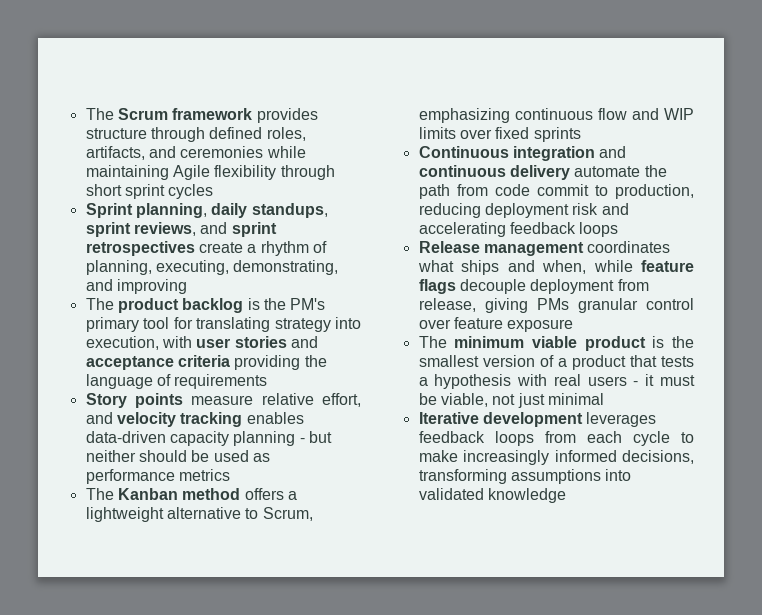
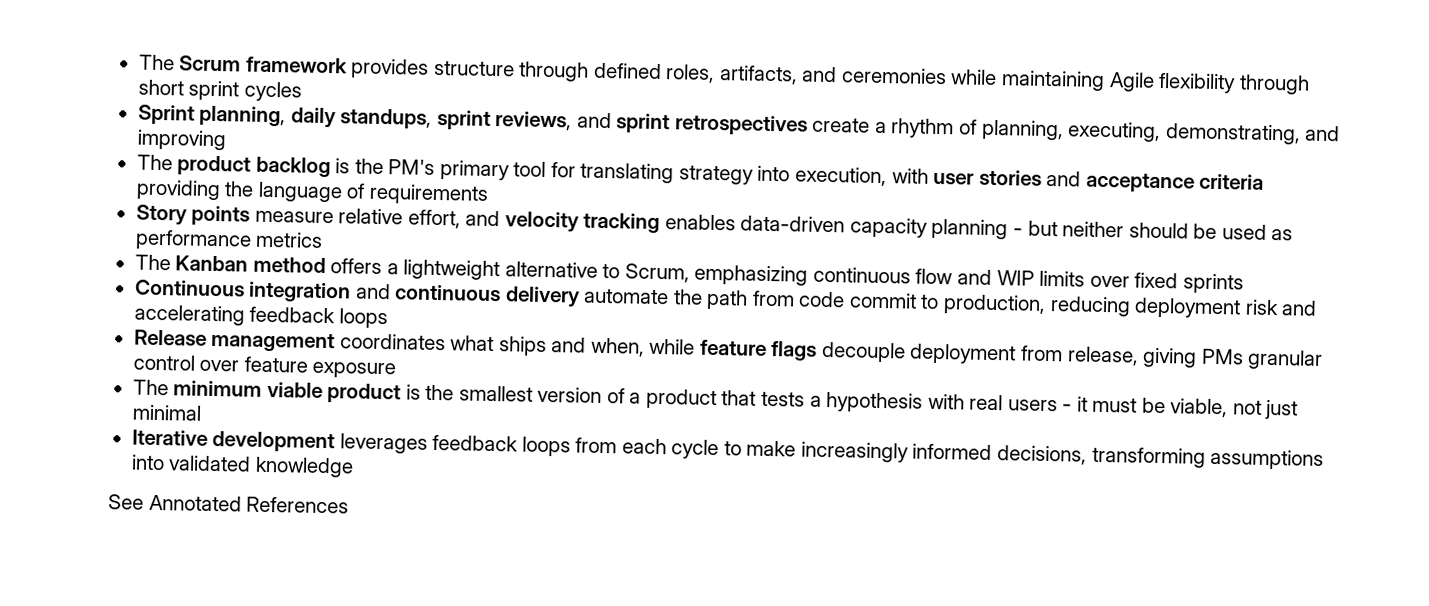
(566, 495) none -> [108,494,350,514] // See Annotated References

